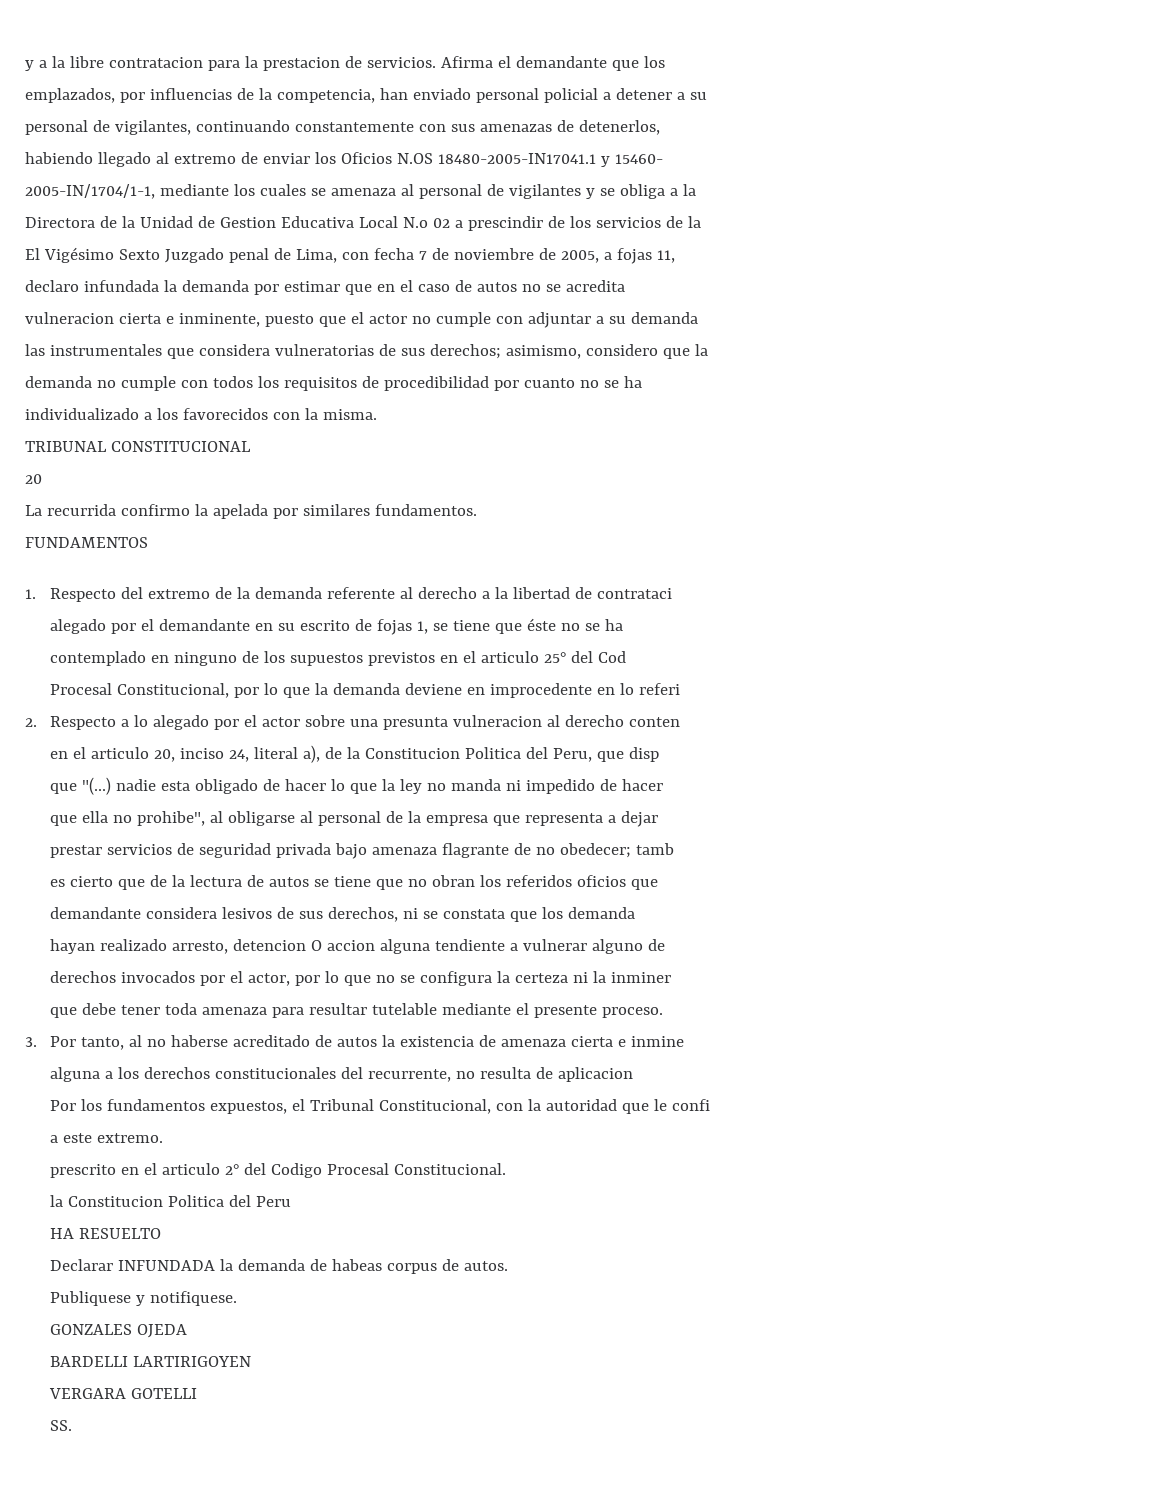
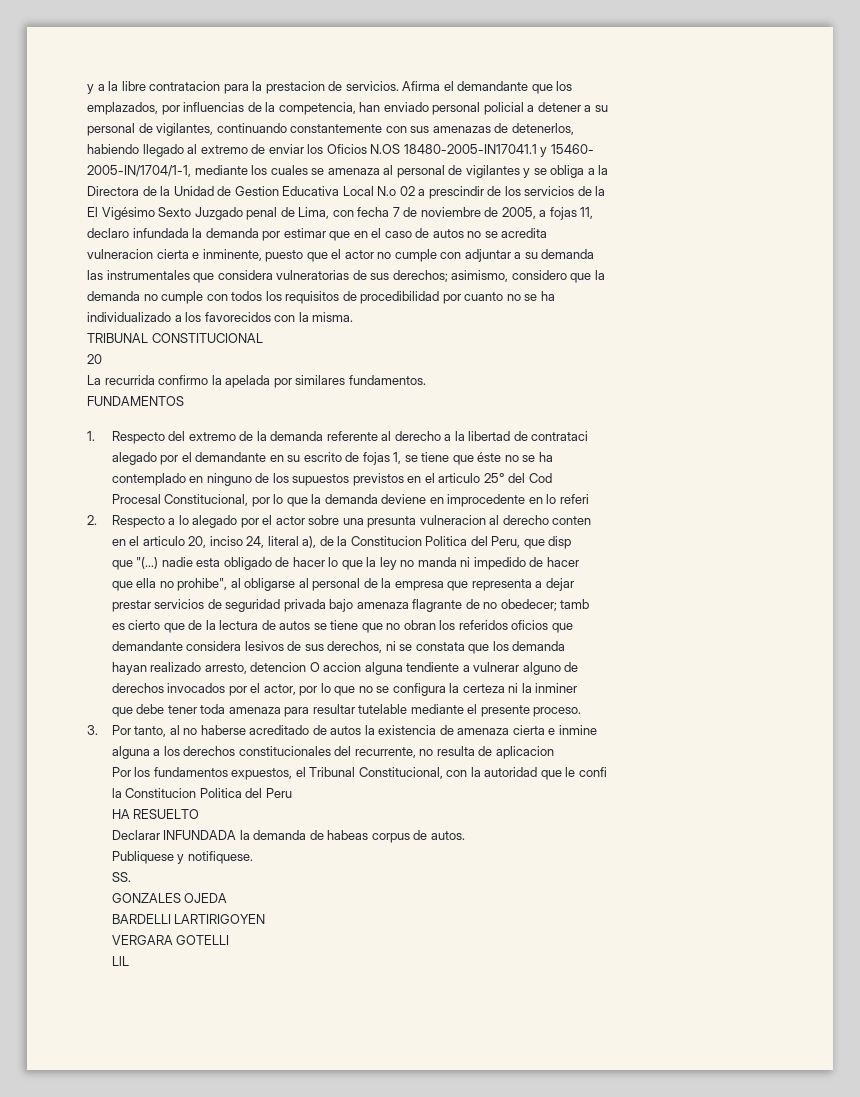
[50,1133,164,1143] [50,1163,507,1178] // a este extremo. // prescrito en el articulo 2° del Codigo Procesal Constitucional. -> (607, 772) none
(238, 1298) none -> [111,872,131,882] // SS.
[50,1420,73,1431] SS. -> [111,956,129,966] LlL

